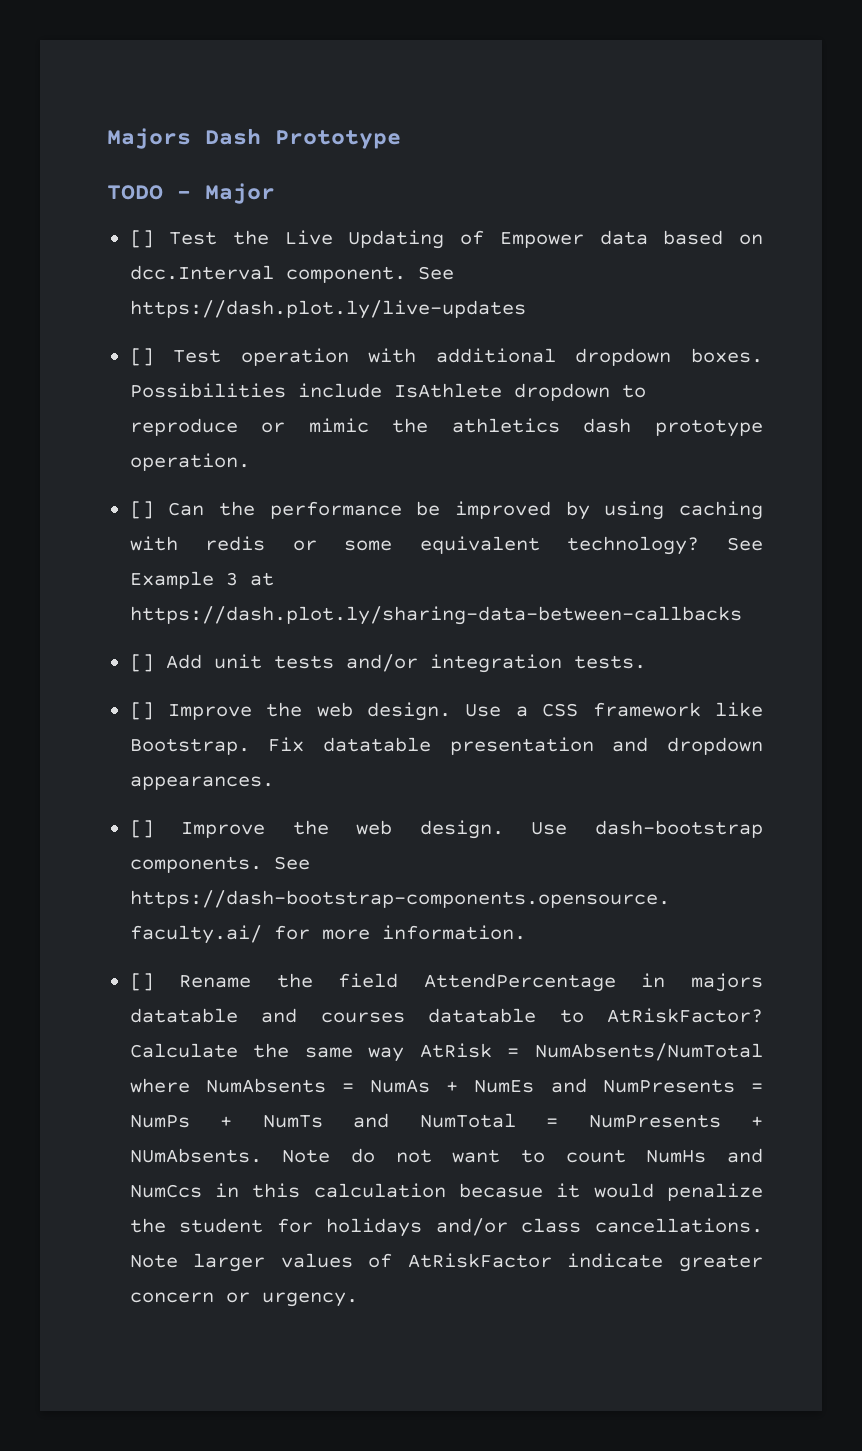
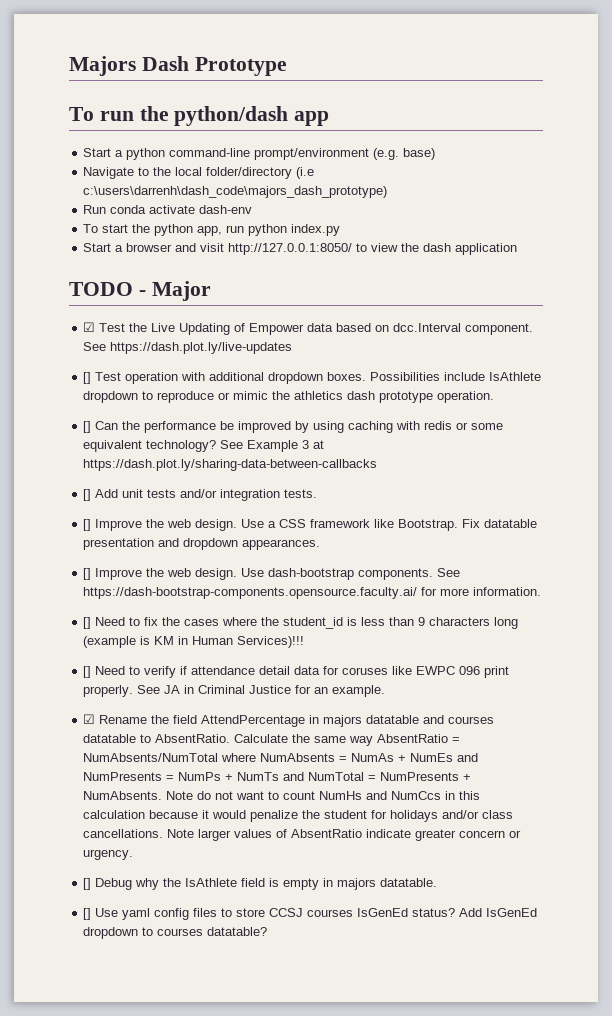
(401, 139) none -> [69,106,330,126] [83,148,436,160] [83,167,315,179] [83,186,388,198] [83,205,253,214] [83,224,341,236] [83,243,518,255] // To run the python/dash app // Start a python command-line prompt/environment (e.g. base) // Navigate to the local folder/directory (i.e c:\users\darrenh\dash_code\majors_dash_prototype) // Run conda activate dash-env // To start the python app, run python index.py // Start a browser and visit http://127.0.0.1:8050/ to view the dash application
[129,230,154,248] [] -> [83,322,96,332] ☑
(154, 982) none -> [95,617,519,629] [83,636,305,648] [83,666,510,678] [83,685,386,697] [83,714,96,724] Need to fix the cases where the student_id is less than 9 characters long (example is KM in Human Services)!!! // [] Need to verify if attendance detail data for coruses like EWPC 096 print properly. See JA in Criminal Justice for an example. // ☑
[607,1008,763,1023] AtRiskFactor? -> [155,734,231,743] AbsentRatio.
[419,1043,492,1058] AtRisk -> [377,734,449,743] AbsentRatio
[129,1148,262,1163] NUmAbsents. -> [83,791,163,800] NumAbsents.
[458,1183,543,1198] becasue -> [149,810,199,819] because
[407,1253,552,1268] AtRiskFactor -> [291,829,363,838] AbsentRatio
(358, 1299) none -> [83,878,438,890] [83,908,538,920] [83,927,268,939] // [] Debug why the IsAthlete field is empty in majors datatable. // [] Use yaml config files to store CCSJ courses IsGenEd status? Add IsGenEd dropdown to courses datatable?

